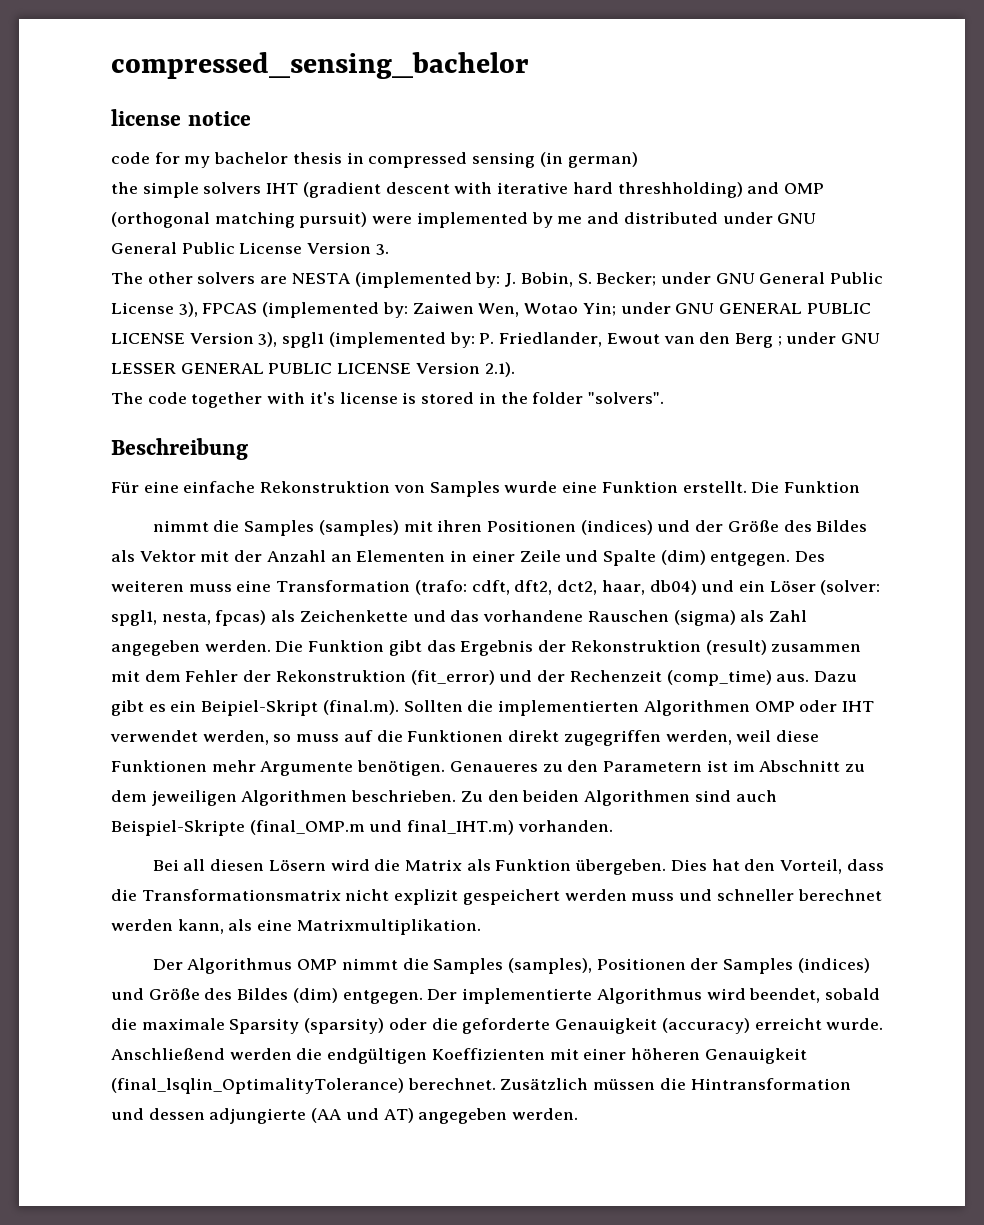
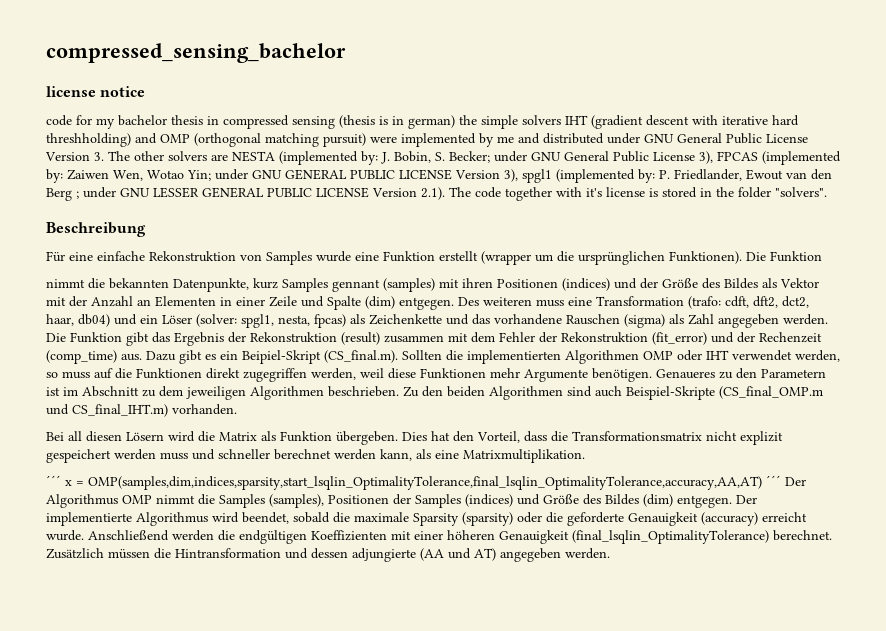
[539,152,563,167] (in -> [339,115,404,128] (thesis is in
(638, 160) // -> (455, 122) none
(389, 249) // -> (104, 156) none
(515, 369) // -> (445, 193) none
[682,481,747,493] erstellt. -> [439,251,742,265] erstellt (wrapper um die ursprünglichen Funktionen).
[244,520,315,536] Samples -> [109,278,380,292] bekannten Datenpunkte, kurz Samples gennant
[322,700,399,715] (final.m). -> [324,350,398,363] (CS_final.m).
[249,820,515,835] (final_OMP.m und final_IHT.m) -> [719,386,823,399] [46,404,168,417] (CS_final_OMP.m und CS_final_IHT.m)
(481, 927) none -> [46,475,781,490] ´´´ x = OMP(samples,dim,indices,sparsity,start_lsqlin_OptimalityTolerance,final_lsqlin_OptimalityTolerance,accuracy,AA,AT) ´´´

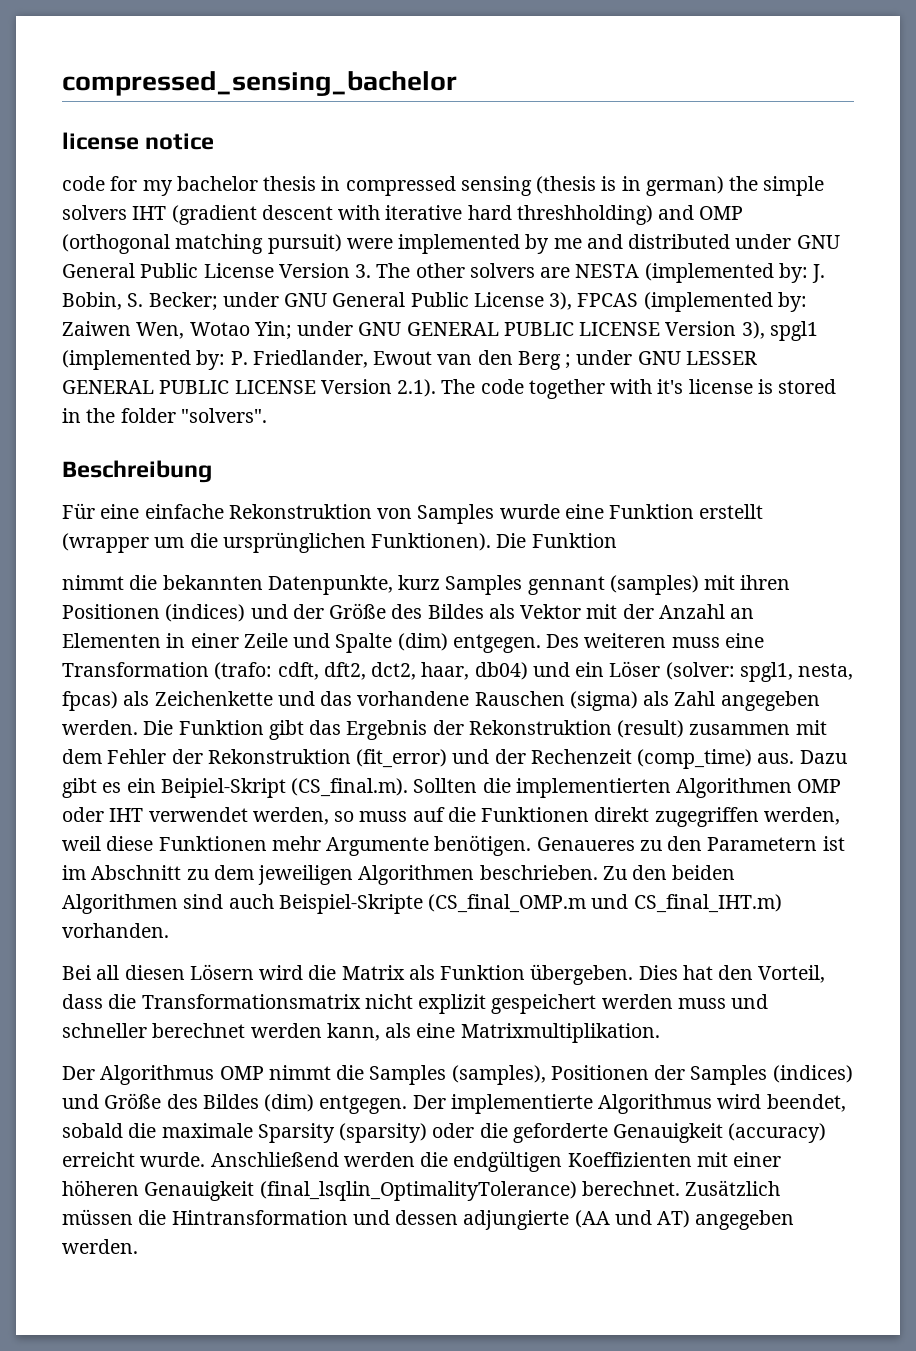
[46,475,781,490] ´´´ x = OMP(samples,dim,indices,sparsity,start_lsqlin_OptimalityTolerance,final_lsqlin_OptimalityTolerance,accuracy,AA,AT) ´´´ -> (660, 1033) none

